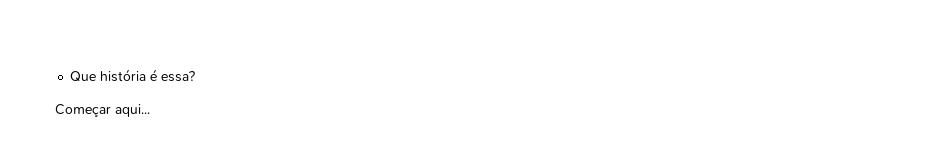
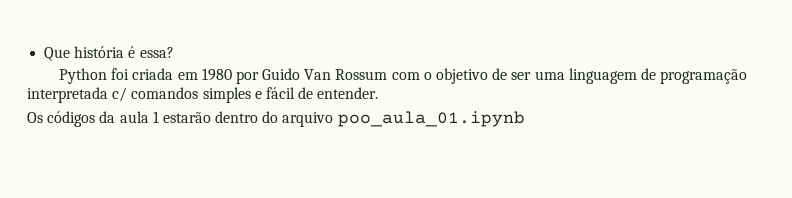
[55,104,150,117] Começar aqui... -> [58,68,748,84] [27,87,379,103] [27,111,525,127] Python foi criada em 1980 por Guido Van Rossum com o objetivo de ser uma linguagem de programação interpretada c/ comandos simples e fácil de entender. // Os códigos da aula 1 estarão dentro do arquivo poo_aula_01.ipynb

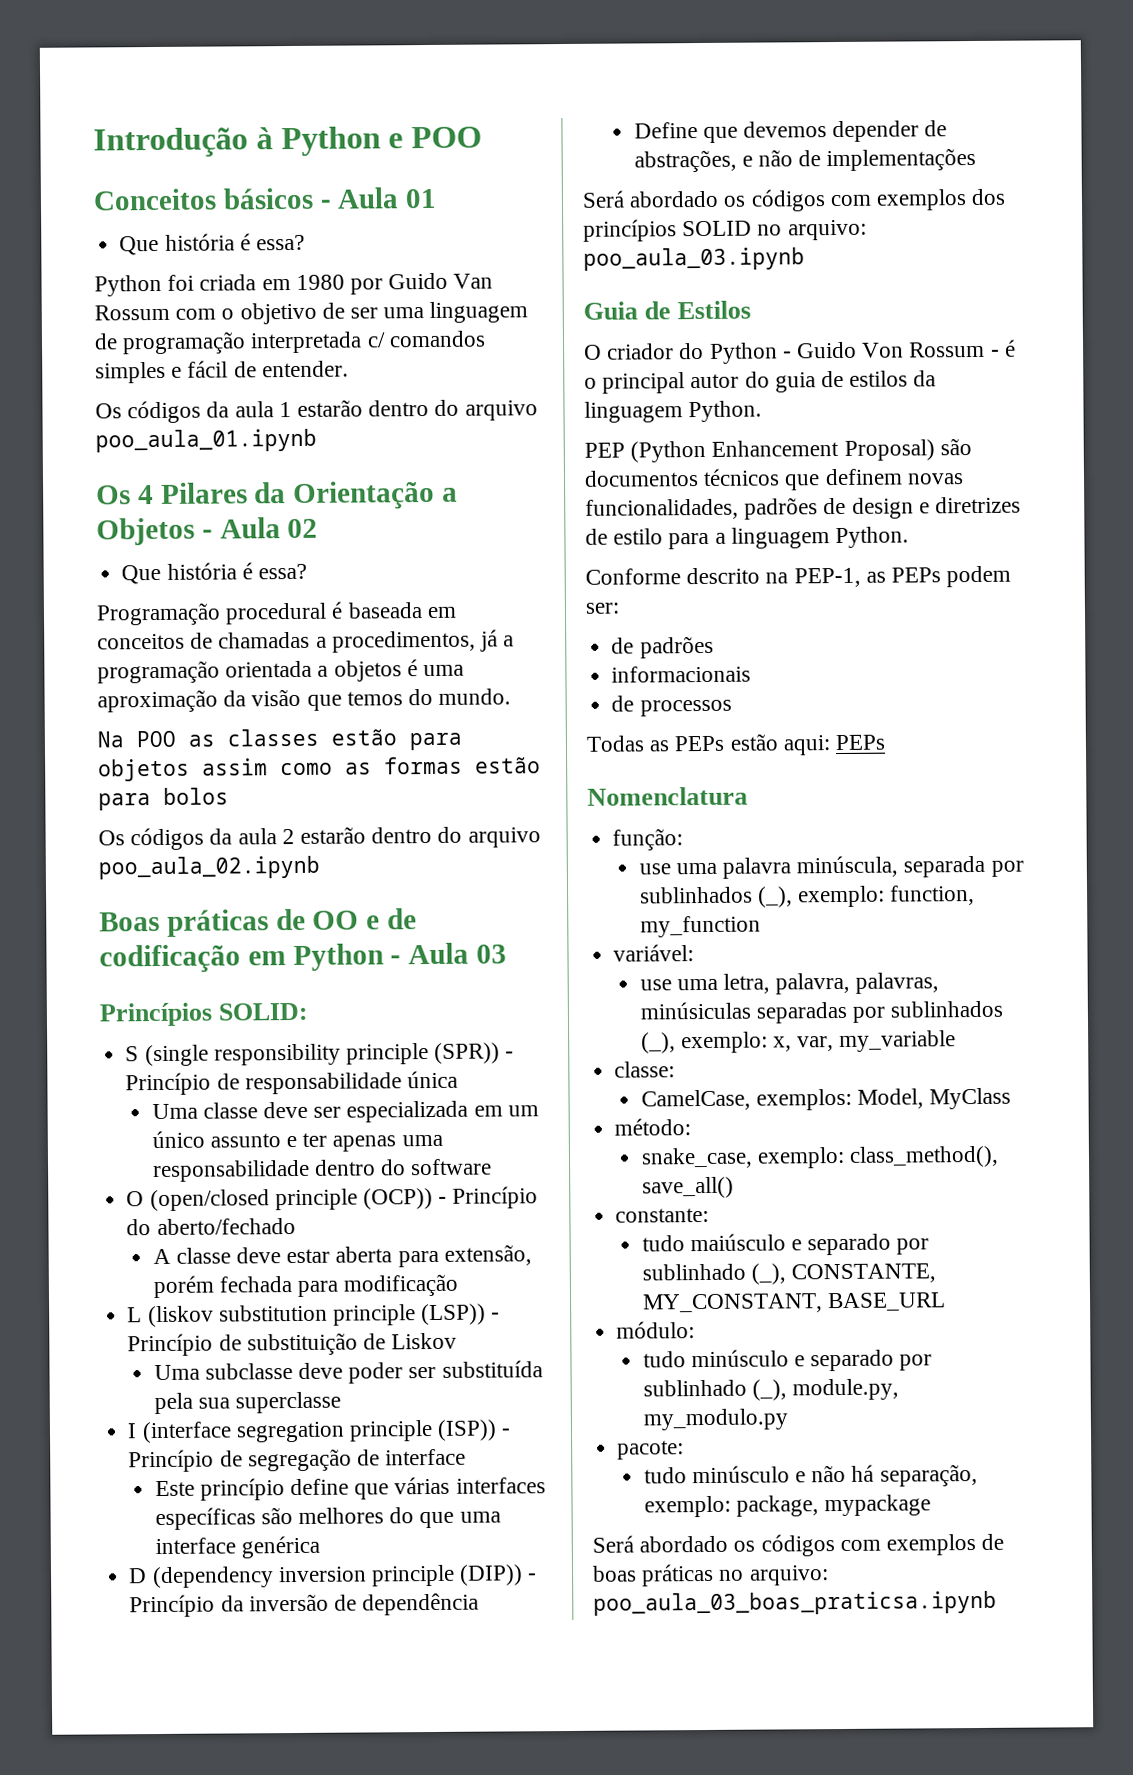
(44, 54) none -> [93,126,483,158] [93,187,438,211] Introdução à Python e POO // Conceitos básicos - Aula 01 //
(525, 119) none -> [96,480,459,510] [96,517,319,546] [121,562,307,585] [96,601,457,626] [97,629,515,653] [97,659,465,684] [97,688,512,713] [97,728,462,751] [98,756,541,782] [98,787,229,811] [98,826,541,851] [98,855,320,880] [99,908,418,937] [99,942,508,974] [99,1002,309,1027] [125,1042,515,1067] [125,1070,458,1096] [151,1100,539,1123] [151,1130,443,1152] [151,1158,493,1183] [126,1186,539,1212] [126,1217,296,1236] [152,1244,532,1268] [152,1273,459,1299] [127,1303,501,1328] [127,1332,458,1357] [153,1360,543,1384] [153,1391,342,1415] [127,1419,512,1444] [128,1448,467,1473] [154,1476,546,1501] [154,1507,501,1531] [154,1535,320,1559] [128,1564,538,1589] [129,1592,480,1618] [633,120,948,143] [633,147,977,173] [582,188,1007,212] [583,219,867,242] [583,247,805,271] [583,300,752,320] [584,339,1016,364] [584,370,937,394] [584,400,763,423] [584,438,972,463] [584,468,964,491] [585,496,1022,520] [585,526,910,550] [585,565,1012,588] [585,602,619,614] [611,635,714,659] [611,665,752,683] [611,695,732,717] [586,733,886,756] [587,786,748,806] [612,828,684,851] [638,855,1024,879] [639,885,976,908] [639,915,761,938] [613,944,695,962] [639,972,940,995] [639,1000,1004,1024] [640,1030,957,1054] [614,1061,676,1078] [640,1087,1012,1111] [614,1118,692,1136] [640,1145,1000,1169] [641,1176,734,1199] [615,1207,710,1223] [641,1233,930,1256] [641,1263,937,1285] [641,1292,946,1314] [616,1321,696,1339] [642,1349,933,1372] [642,1378,900,1401] [642,1408,788,1431] [617,1440,685,1460] [643,1464,978,1487] [643,1494,932,1518] [592,1533,1005,1557] [592,1563,829,1587] [593,1590,997,1616] // Os 4 Pilares da Orientação a Objetos - Aula 02 // Que história é essa? // Programação procedural é baseada em conceitos de chamadas a procedimentos, já a programação orientada a objetos é uma aproximação da visão que temos do mundo. // Na POO as classes estão para objetos assim como as formas estão para bolos // Os códigos da aula 2 estarão dentro do arquivo poo_aula_02.ipynb // Boas práticas de OO e de codificação em Python - Aula 03 // Princípios SOLID: // S (single responsibility principle (SPR)) - Princípio de responsabilidade única // Uma classe deve ser especializada em um único assunto e ter apenas uma responsabilidade dentro do software // O (open/closed principle (OCP)) - Princípio do aberto/fechado // A classe deve estar aberta para extensão, porém fechada para modificação // L (liskov substitution principle (LSP)) - Princípio de substituição de Liskov // Uma subclasse deve poder ser substituída pela sua superclasse // I (interface segregation principle (ISP)) - Princípio de segregação de interface // Este princípio define que várias interfaces específicas são melhores do que uma interface genérica // D (dependency inversion principle (DIP)) - Princípio da inversão de dependência // Define que devemos depender de abstrações, e não de implementações // Será abordado os códigos com exemplos dos princípios SOLID no arquivo: poo_aula_03.ipynb // Guia de Estilos // O criador do Python - Guido Von Rossum - é o principal autor do guia de estilos da linguagem Python. // PEP (Python Enhancement Proposal) são documentos técnicos que definem novas funcionalidades, padrões de design e diretrizes de estilo para a linguagem Python. // Conforme descrito na PEP-1, as PEPs podem ser: // de padrões // informacionais // de processos // Todas as PEPs estão aqui: PEPs // Nomenclatura // função: // use uma palavra minúscula, separada por sublinhados (_), exemplo: function, my_function // variável: // use uma letra, palavra, palavras, minúsiculas separadas por sublinhados (_), exemplo: x, var, my_variable // classe: // CamelCase, exemplos: Model, MyClass // método: // snake_case, exemplo: class_method(), save_all() // constante: // tudo maiúsculo e separado por sublinhado (_), CONSTANTE, MY_CONSTANT, BASE_URL // módulo: // tudo minúsculo e separado por sublinhado (_), module.py, my_modulo.py // pacote: // tudo minúsculo e não há separação, exemplo: package, mypackage // Será abordado os códigos com exemplos de boas práticas no arquivo: poo_aula_03_boas_praticsa.ipynb

